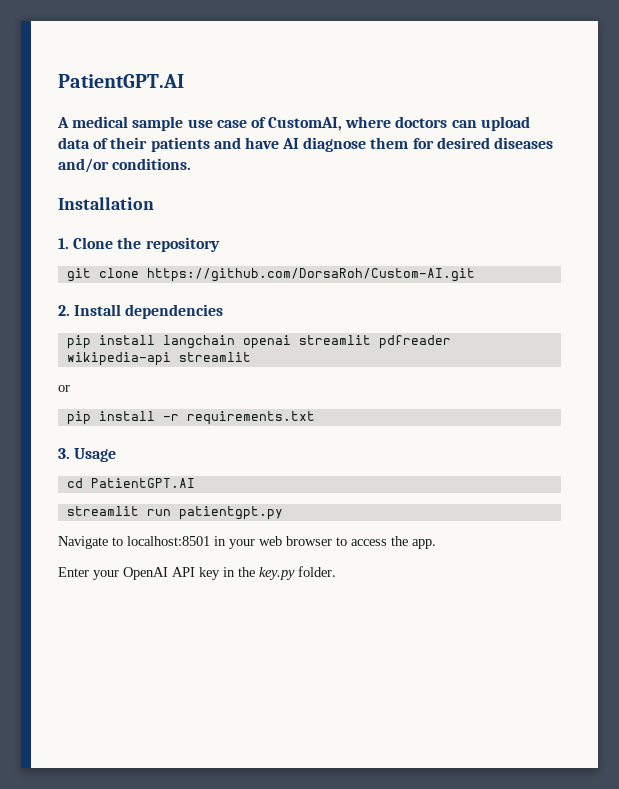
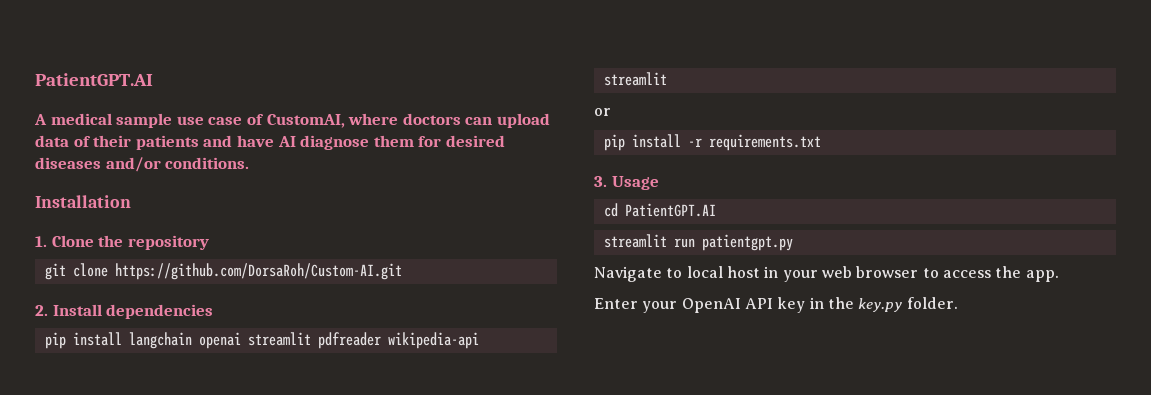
[127,536,210,546] localhost:8501 -> [686,266,760,278] local host

